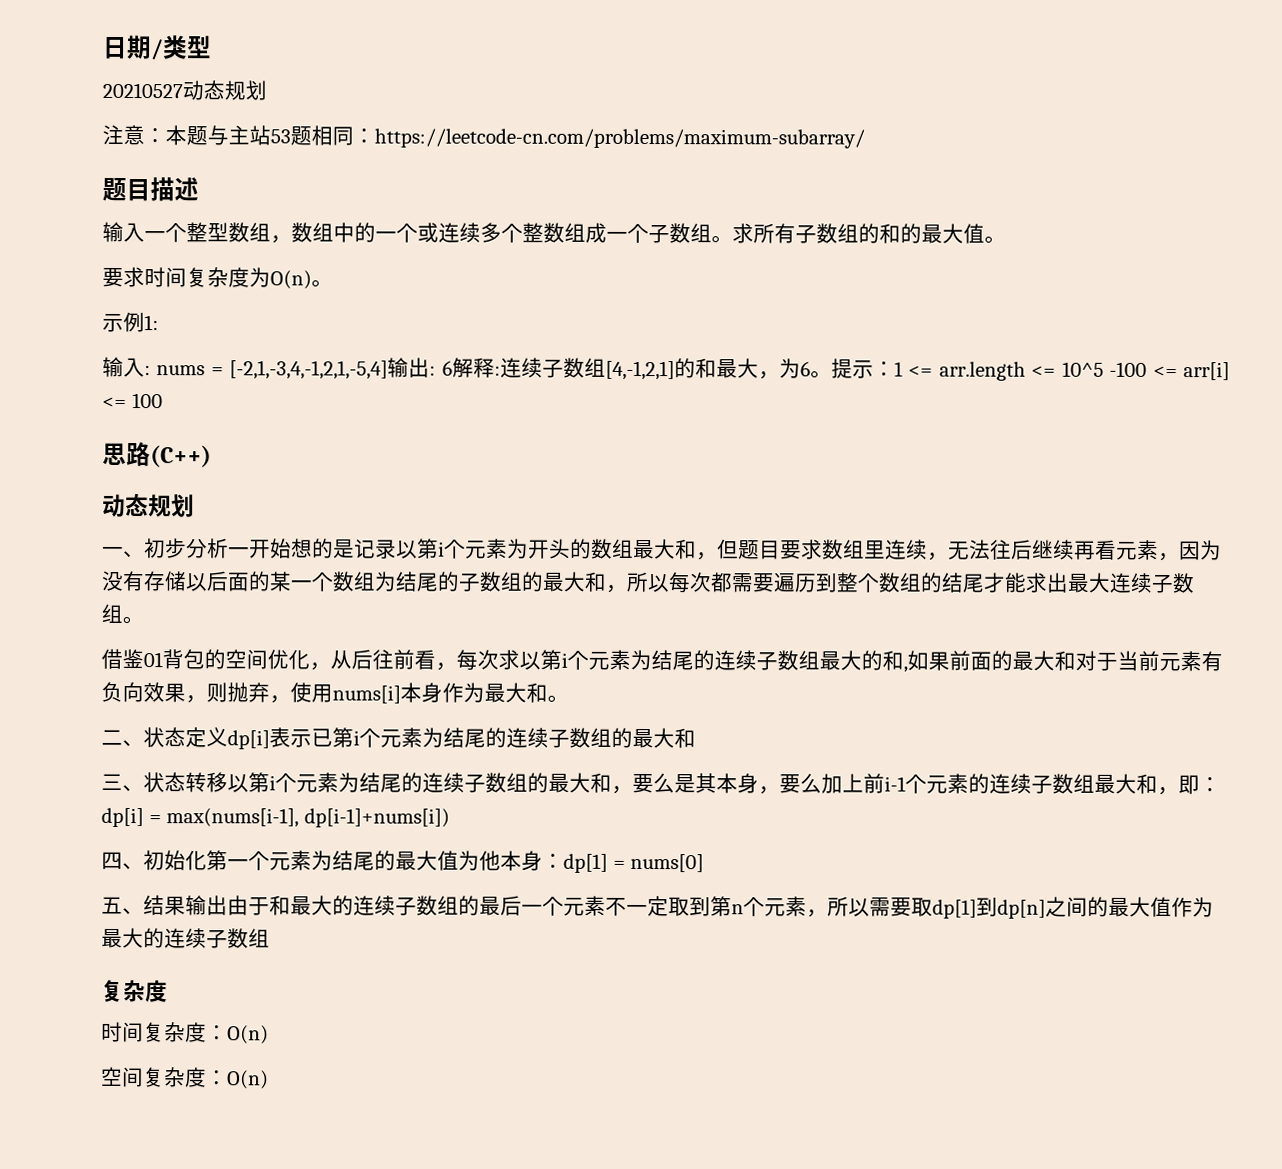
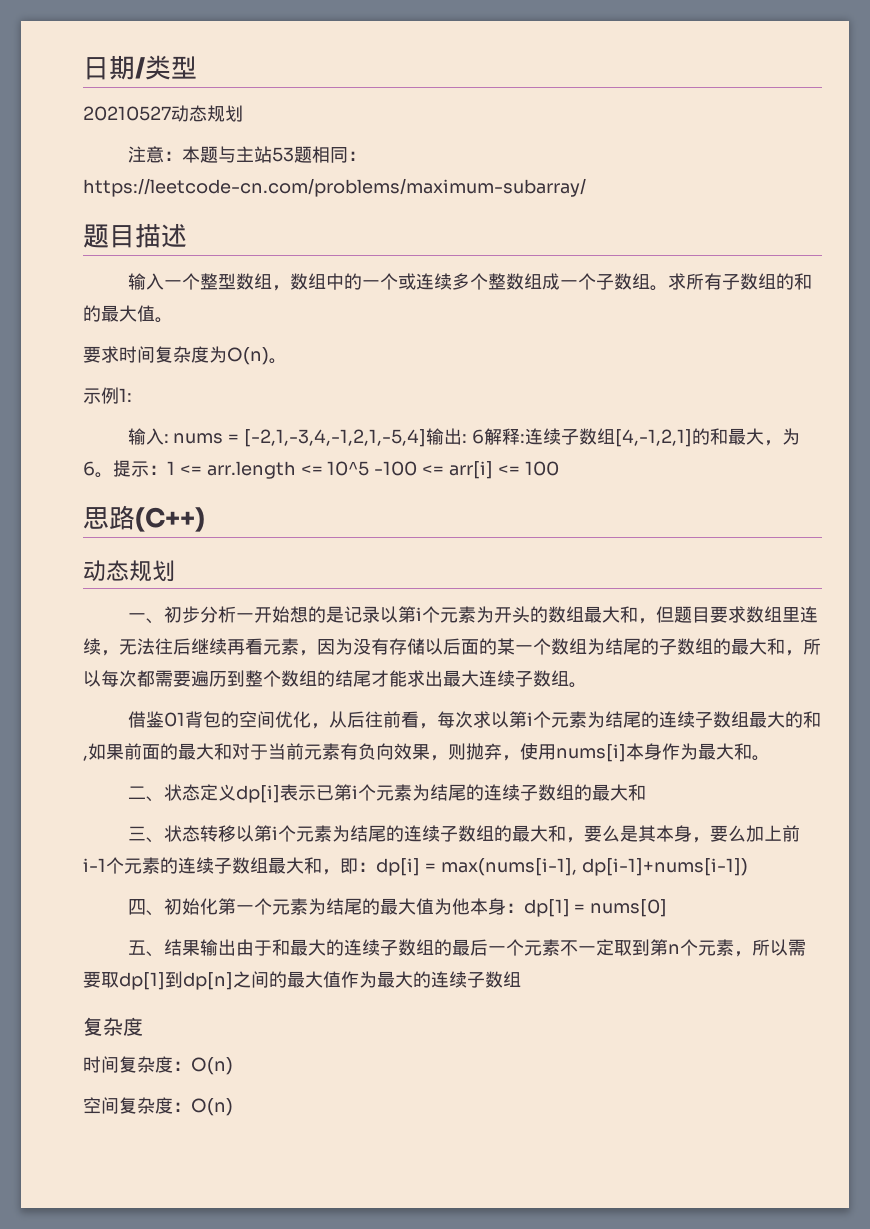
[303,808,450,828] dp[i-1]+nums[i]) -> [581,858,748,876] dp[i-1]+nums[i-1])

